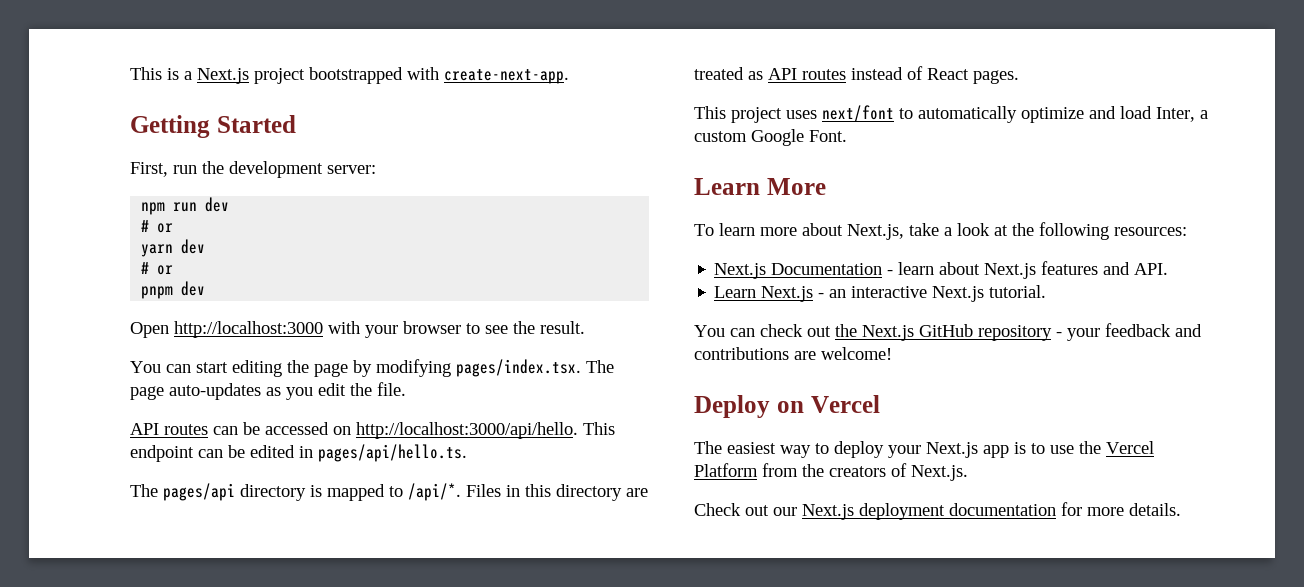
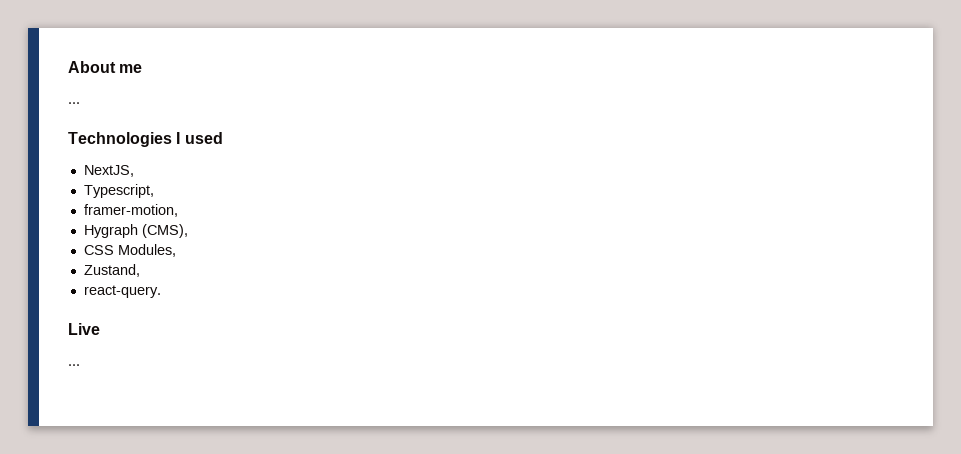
[130,67,569,84] [130,115,296,138] [130,161,376,178] [141,197,230,215] [141,220,174,233] [141,239,206,257] [141,262,174,275] [141,281,206,299] [130,321,585,338] [130,359,614,377] [130,382,406,400] [130,422,615,439] [130,444,467,462] [130,483,648,501] [694,66,1019,84] [694,105,1208,123] [694,129,847,146] [694,178,826,195] [694,222,1187,240] [714,261,1169,279] [714,285,1047,302] [694,323,1202,341] [694,347,892,360] [694,395,880,418] [694,441,1154,458] [694,463,968,481] [694,502,1181,520] This is a Next.js project bootstrapped with create-next-app. // Getting Started // First, run the development server: // npm run dev // # or // yarn dev // # or // pnpm dev // Open http://localhost:3000 with your browser to see the result. // You can start editing the page by modifying pages/index.tsx. The page auto-updates as you edit the file. // API routes can be accessed on http://localhost:3000/api/hello. This endpoint can be edited in pages/api/hello.ts. // The pages/api directory is mapped to /api/*. Files in this directory are treated as API routes instead of React pages. // This project uses next/font to automatically optimize and load Inter, a custom Google Font. // Learn More // To learn more about Next.js, take a look at the following resources: // Next.js Documentation - learn about Next.js features and API. // Learn Next.js - an interactive Next.js tutorial. // You can check out the Next.js GitHub repository - your feedback and contributions are welcome! // Deploy on Vercel // The easiest way to deploy your Next.js app is to use the Vercel Platform from the creators of Next.js. // Check out our Next.js deployment documentation for more details. -> [68,61,143,73] [68,102,80,104] [68,132,223,147] [83,165,134,177] [83,184,154,198] [83,204,178,217] [83,224,188,238] [83,244,176,257] [83,264,140,277] [83,285,161,298] [68,323,100,335] [68,364,80,366] About me // ... // Technologies I used // NextJS, // Typescript, // framer-motion, // Hygraph (CMS), // CSS Modules, // Zustand, // react-query. // Live // ...

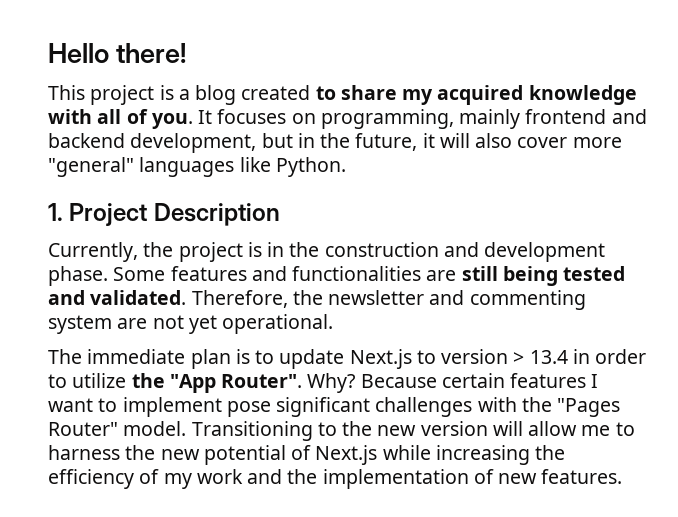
[68,61,143,73] [68,102,80,104] [68,132,223,147] [83,165,134,177] [83,184,154,198] [83,204,178,217] [83,224,188,238] [83,244,176,257] [83,264,140,277] [83,285,161,298] [68,323,100,335] [68,364,80,366] About me // ... // Technologies I used // NextJS, // Typescript, // framer-motion, // Hygraph (CMS), // CSS Modules, // Zustand, // react-query. // Live // ... -> [48,43,187,63] [48,85,637,105] [48,109,647,129] [48,133,622,153] [48,157,346,177] [48,203,280,226] [48,242,606,262] [48,266,626,286] [48,290,586,310] [48,314,334,334] [48,349,647,369] [48,373,599,393] [48,397,621,417] [48,421,635,441] [48,445,566,465] [48,469,623,489] Hello there! // This project is a blog created to share my acquired knowledge with all of you. It focuses on programming, mainly frontend and backend development, but in the future, it will also cover more "general" languages like Python. // 1. Project Description // Currently, the project is in the construction and development phase. Some features and functionalities are still being tested and validated. Therefore, the newsletter and commenting system are not yet operational. // The immediate plan is to update Next.js to version > 13.4 in order to utilize the "App Router". Why? Because certain features I want to implement pose significant challenges with the "Pages Router" model. Transitioning to the new version will allow me to harness the new potential of Next.js while increasing the efficiency of my work and the implementation of new features.

